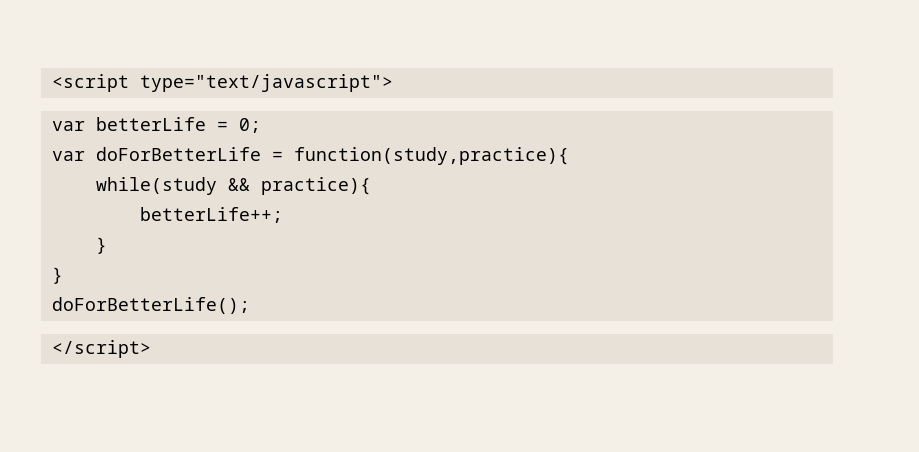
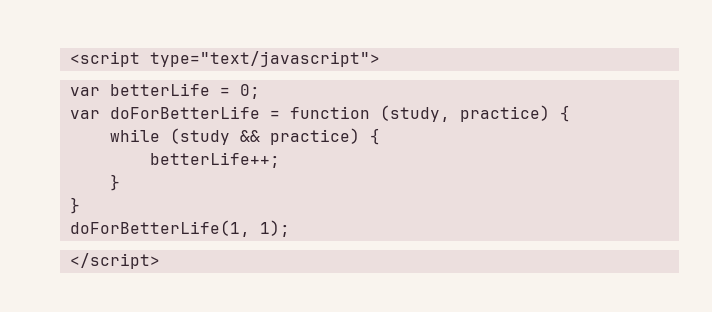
[294,147,570,165] [96,177,372,195] function(study,practice){ // while(study && practice){ -> [290,105,571,122] [110,128,381,145] function (study, practice) { // while (study && practice) {
[52,297,251,314] doForBetterLife(); -> [70,220,291,237] doForBetterLife(1, 1);

